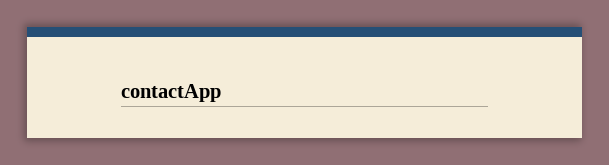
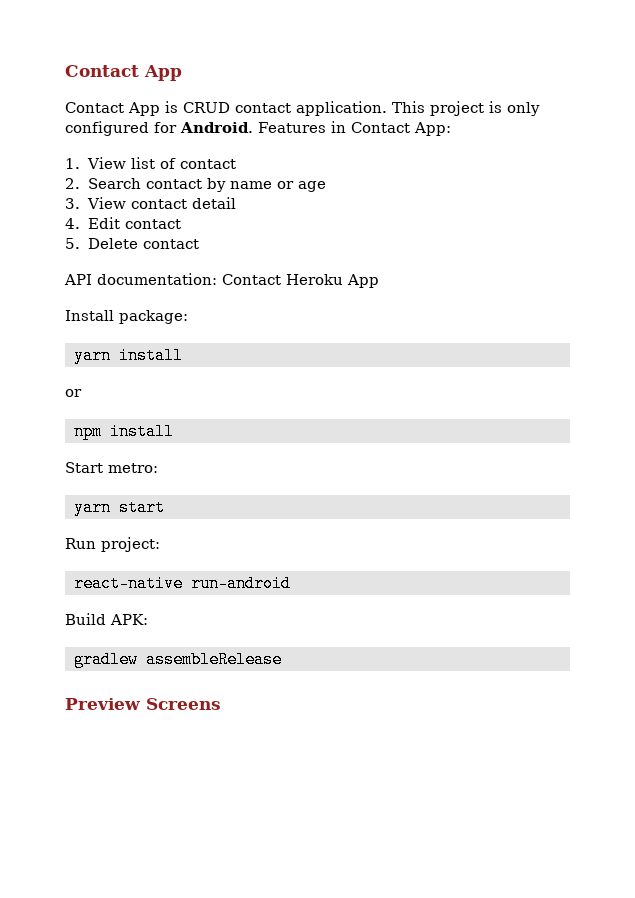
[121,84,221,102] contactApp -> [65,65,182,81] [65,101,540,116] [65,121,451,136] [65,157,237,169] [65,178,327,192] [65,197,237,209] [65,217,182,229] [65,238,200,249] [64,273,379,288] [65,310,188,324] [74,347,183,364] [65,389,82,397] [74,423,174,440] [65,462,158,473] [74,499,165,516] [65,537,160,552] [74,575,291,592] [65,613,148,625] [74,651,282,668] [65,698,221,710] Contact App // Contact App is CRUD contact application. This project is only configured for Android. Features in Contact App: // 1. View list of contact // 2. Search contact by name or age // 3. View contact detail // 4. Edit contact // 5. Delete contact // API documentation: Contact Heroku App // Install package: // yarn install // or // npm install // Start metro: // yarn start // Run project: // react-native run-android // Build APK: // gradlew assembleRelease // Preview Screens

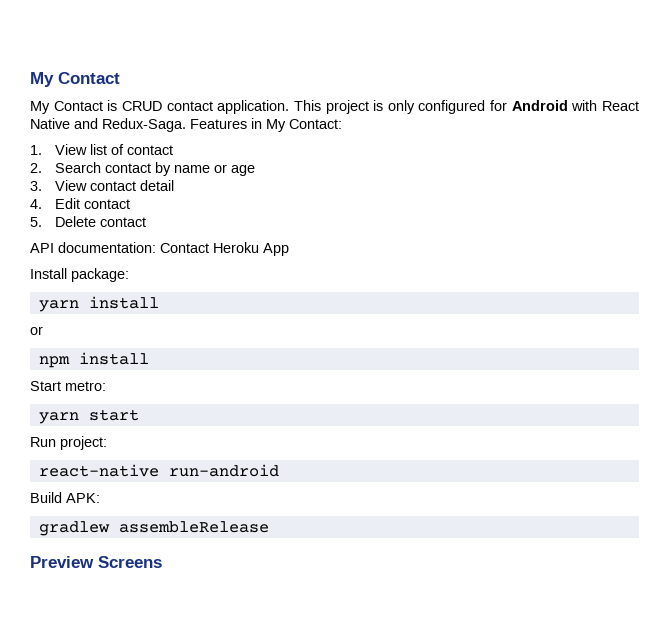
[65,65,182,81] [65,102,160,116] Contact App // Contact App -> [30,72,120,87] [30,101,103,114] My Contact // My Contact
[180,121,451,136] Android. Features in Contact App: -> [511,100,639,111] [30,118,342,132] Android with React Native and Redux-Saga. Features in My Contact:

